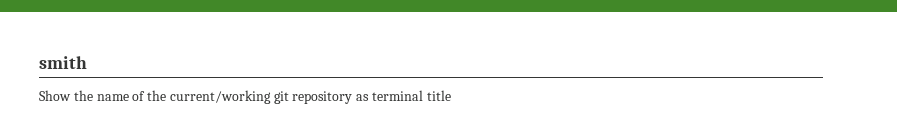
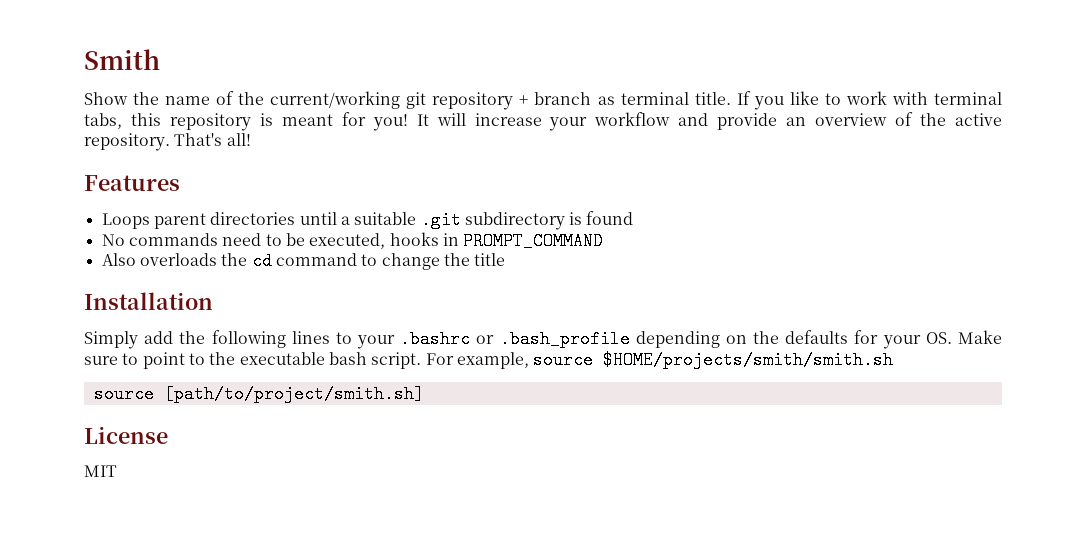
[39,56,87,69] smith -> [84,49,160,70] Smith
[356,90,451,101] as terminal title -> [519,91,1003,110] [84,112,1003,131] [84,133,251,151] [84,175,180,191] [101,211,634,230] [101,232,604,250] [101,252,506,270] [84,292,213,310] [84,330,1002,349] [84,351,894,369] [93,385,424,403] [84,426,168,444] [84,465,117,477] + branch as terminal title. If you like to work with terminal tabs, this repository is meant for you! It will increase your workflow and provide an overview of the active repository. That's all! // Features // Loops parent directories until a suitable .git subdirectory is found // No commands need to be executed, hooks in PROMPT_COMMAND // Also overloads the cd command to change the title // Installation // Simply add the following lines to your .bashrc or .bash_profile depending on the defaults for your OS. Make sure to point to the executable bash script. For example, source $HOME/projects/smith/smith.sh // source [path/to/project/smith.sh] // License // MIT

